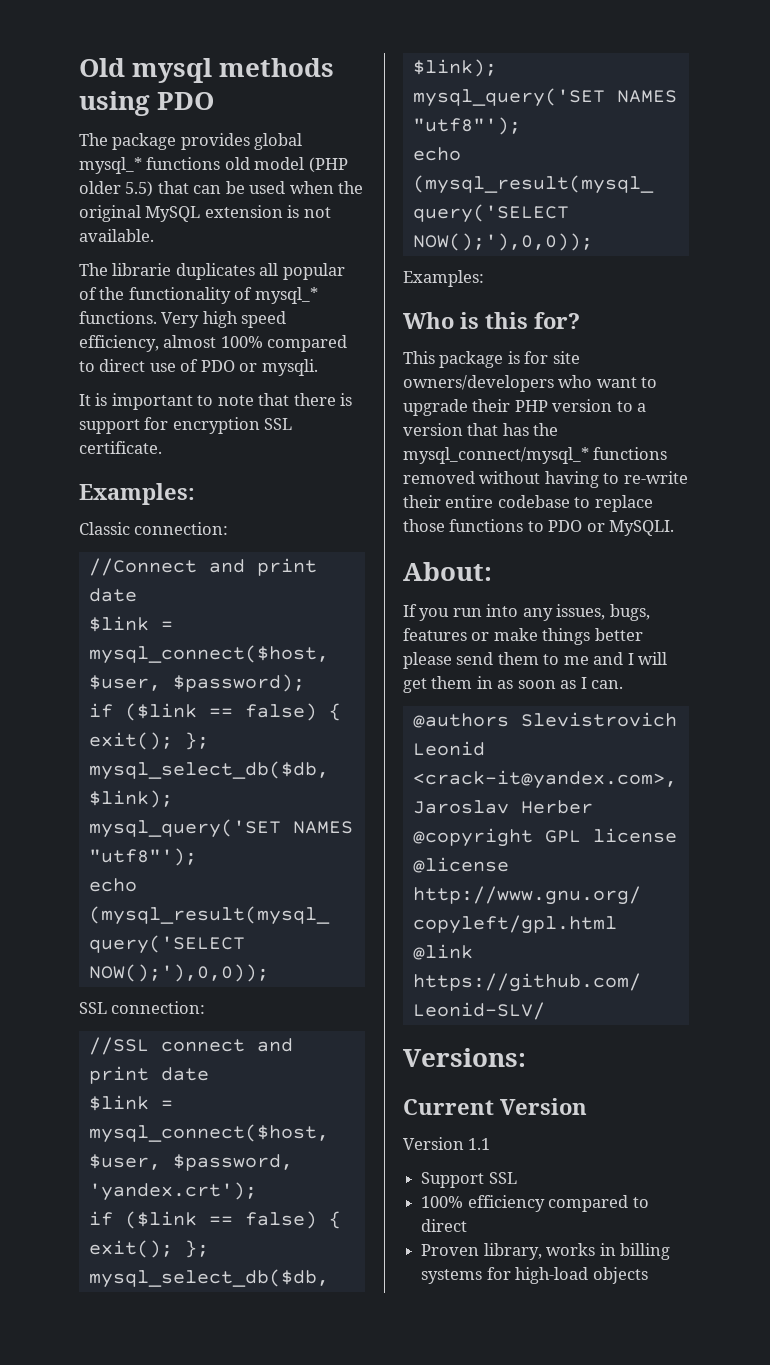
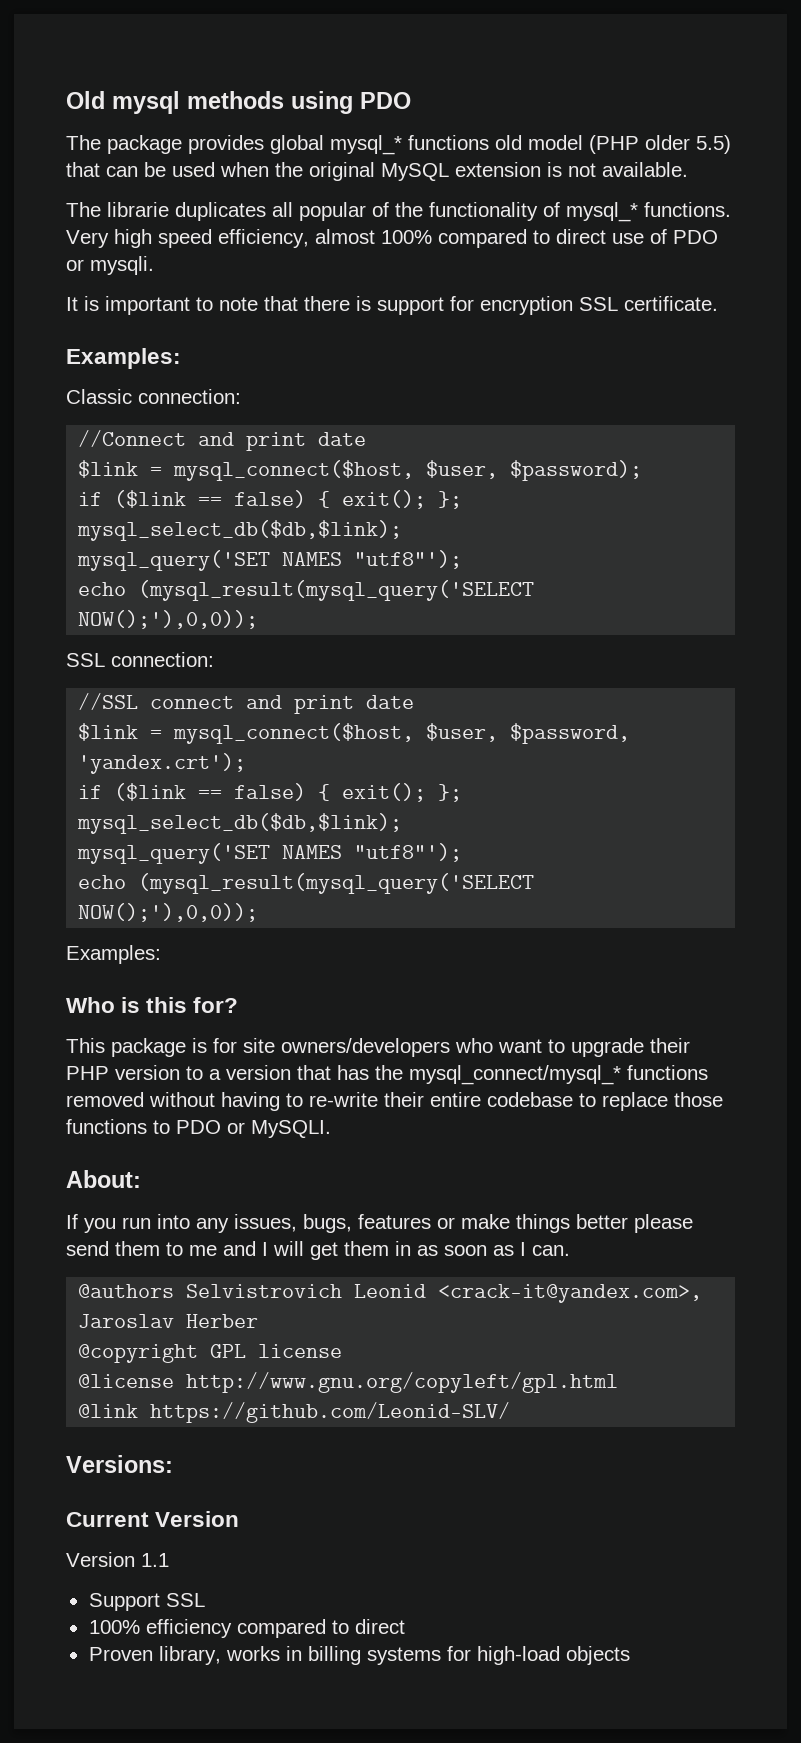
[520,712,677,727] Slevistrovich -> [186,1284,343,1298] Selvistrovich

